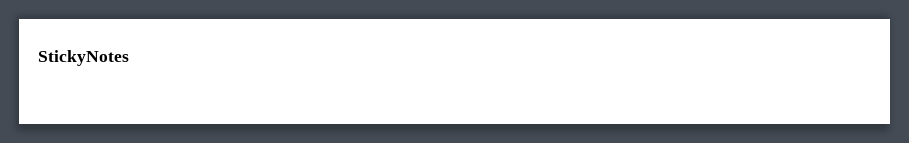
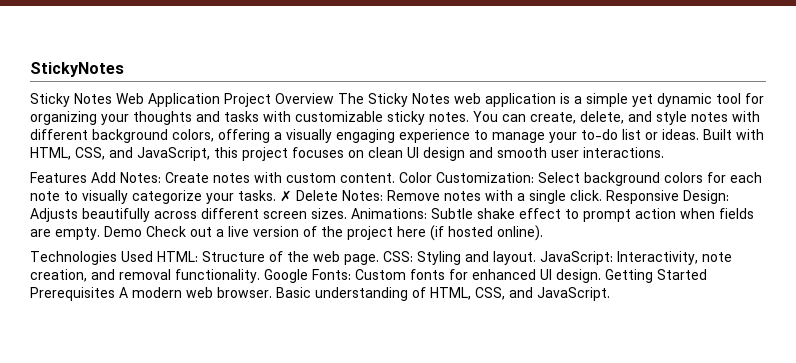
(129, 58) none -> [30,93,764,107] [30,111,760,125] [30,129,764,143] [30,147,664,161] [30,172,762,186] [30,190,729,204] [30,208,754,222] [30,225,543,241] [30,251,732,265] [30,269,707,283] [30,287,610,301] // Sticky Notes Web Application Project Overview The Sticky Notes web application is a simple yet dynamic tool for organizing your thoughts and tasks with customizable sticky notes. You can create, delete, and style notes with different background colors, offering a visually engaging experience to manage your to-do list or ideas. Built with HTML, CSS, and JavaScript, this project focuses on clean UI design and smooth user interactions. // Features Add Notes: Create notes with custom content. Color Customization: Select background colors for each note to visually categorize your tasks. ✗ Delete Notes: Remove notes with a single click. Responsive Design: Adjusts beautifully across different screen sizes. Animations: Subtle shake effect to prompt action when fields are empty. Demo Check out a live version of the project here (if hosted online). // Technologies Used HTML: Structure of the web page. CSS: Styling and layout. JavaScript: Interactivity, note creation, and removal functionality. Google Fonts: Custom fonts for enhanced UI design. Getting Started Prerequisites A modern web browser. Basic understanding of HTML, CSS, and JavaScript.

